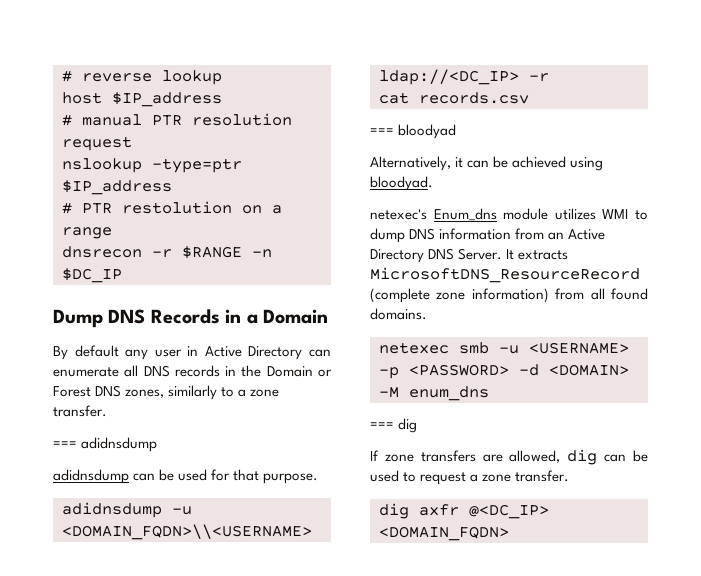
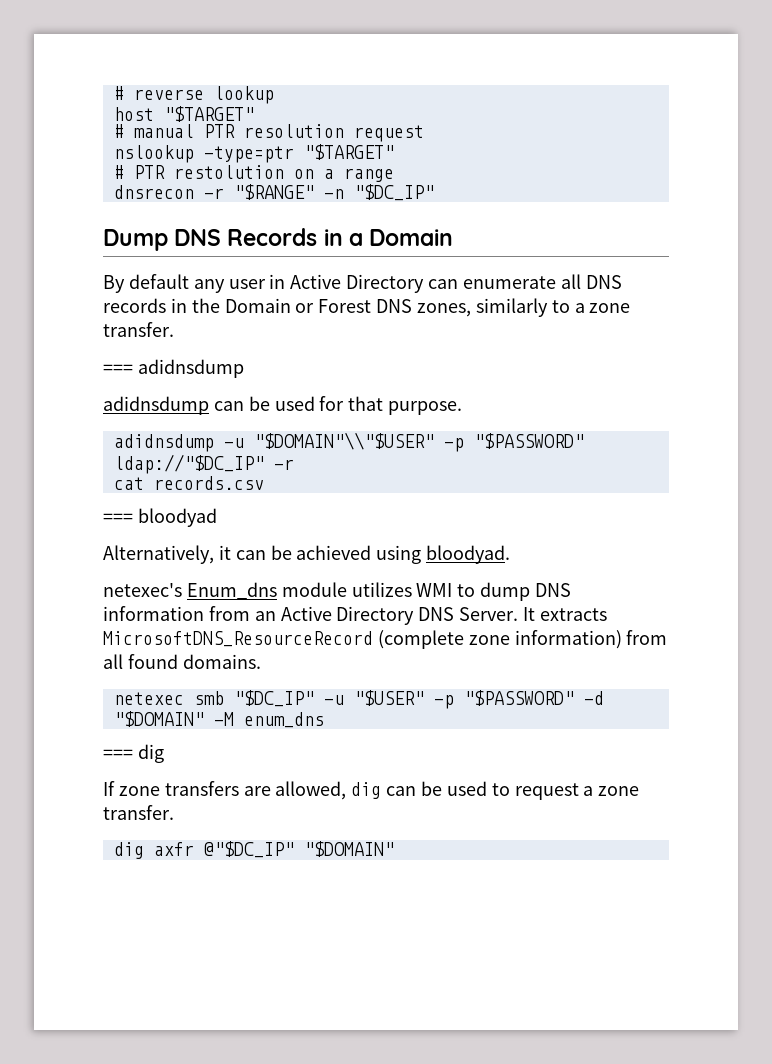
[112,92,222,107] $IP_address -> [163,106,254,122] "$TARGET"
[62,180,172,195] $IP_address -> [303,144,394,160] "$TARGET"
[182,246,272,259] [62,268,122,283] $RANGE -n $DC_IP -> [233,184,434,201] "$RANGE" -n "$DC_IP"
[62,524,312,540] [379,69,519,85] <DOMAIN_FQDN>\\<USERNAME> ldap://<DC_IP> -> [253,432,584,452] [113,454,264,474] "$DOMAIN"\\"$USER" -p "$PASSWORD" ldap://"$DC_IP"
[499,342,629,354] [379,364,629,379] -u <USERNAME> -p <PASSWORD> -d <DOMAIN> -> [233,690,604,709] [113,711,204,727] "$DC_IP" -u "$USER" -p "$PASSWORD" -d "$DOMAIN"
[469,504,549,519] [379,526,509,541] @<DC_IP> <DOMAIN_FQDN> -> [203,841,394,858] @"$DC_IP" "$DOMAIN"

